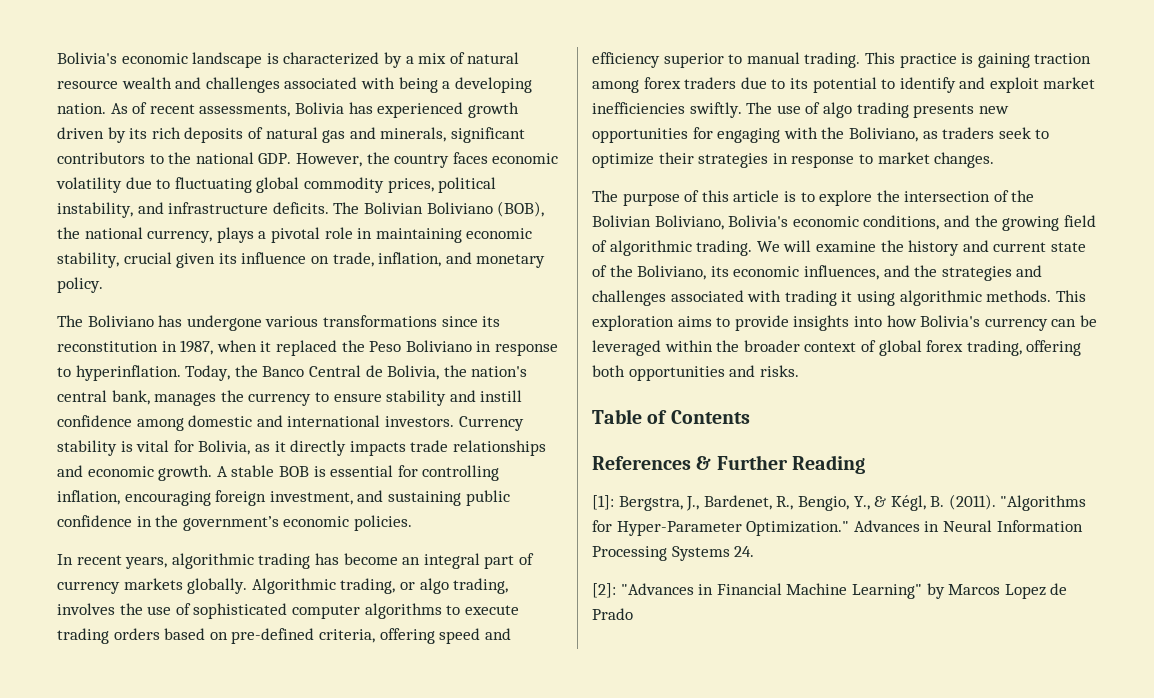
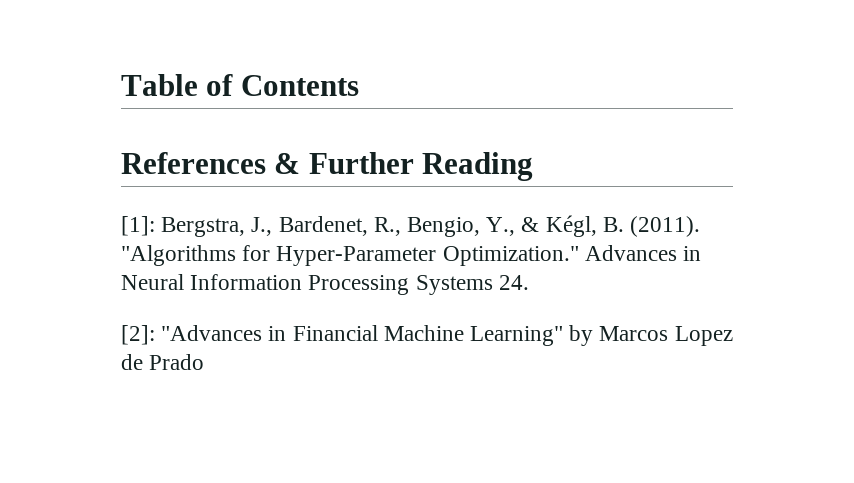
[57,52,520,68] [57,77,532,93] [57,102,519,118] [57,127,525,143] [57,152,559,168] [56,177,497,193] [57,201,545,218] [57,227,533,243] [57,252,546,268] [57,277,103,293] [57,315,501,331] [57,340,558,356] [57,365,528,381] [57,390,523,406] [57,415,524,431] [57,440,546,456] [57,465,500,481] [57,490,510,506] [57,515,412,531] [57,553,534,569] [57,578,509,594] [57,603,519,619] [57,628,511,644] [592,52,1092,68] [592,77,1096,93] [592,102,1009,118] [592,127,1050,143] [592,152,995,168] [592,190,1035,206] [592,215,1096,231] [592,240,1086,256] [592,265,1043,281] [592,290,1086,306] [592,315,1097,331] [592,340,1082,356] [592,365,799,381] Bolivia's economic landscape is characterized by a mix of natural resource wealth and challenges associated with being a developing nation. As of recent assessments, Bolivia has experienced growth driven by its rich deposits of natural gas and minerals, significant contributors to the national GDP. However, the country faces economic volatility due to fluctuating global commodity prices, political instability, and infrastructure deficits. The Bolivian Boliviano (BOB), the national currency, plays a pivotal role in maintaining economic stability, crucial given its influence on trade, inflation, and monetary policy. // The Boliviano has undergone various transformations since its reconstitution in 1987, when it replaced the Peso Boliviano in response to hyperinflation. Today, the Banco Central de Bolivia, the nation's central bank, manages the currency to ensure stability and instill confidence among domestic and international investors. Currency stability is vital for Bolivia, as it directly impacts trade relationships and economic growth. A stable BOB is essential for controlling inflation, encouraging foreign investment, and sustaining public confidence in the government’s economic policies. // In recent years, algorithmic trading has become an integral part of currency markets globally. Algorithmic trading, or algo trading, involves the use of sophisticated computer algorithms to execute trading orders based on pre-defined criteria, offering speed and efficiency superior to manual trading. This practice is gaining traction among forex traders due to its potential to identify and exploit market inefficiencies swiftly. The use of algo trading presents new opportunities for engaging with the Boliviano, as traders seek to optimize their strategies in response to market changes. // The purpose of this article is to explore the intersection of the Bolivian Boliviano, Bolivia's economic conditions, and the growing field of algorithmic trading. We will examine the history and current state of the Boliviano, its economic influences, and the strategies and challenges associated with trading it using algorithmic methods. This exploration aims to provide insights into how Bolivia's currency can be leveraged within the broader context of global forex trading, offering both opportunities and risks. // -> (121, 85) none

